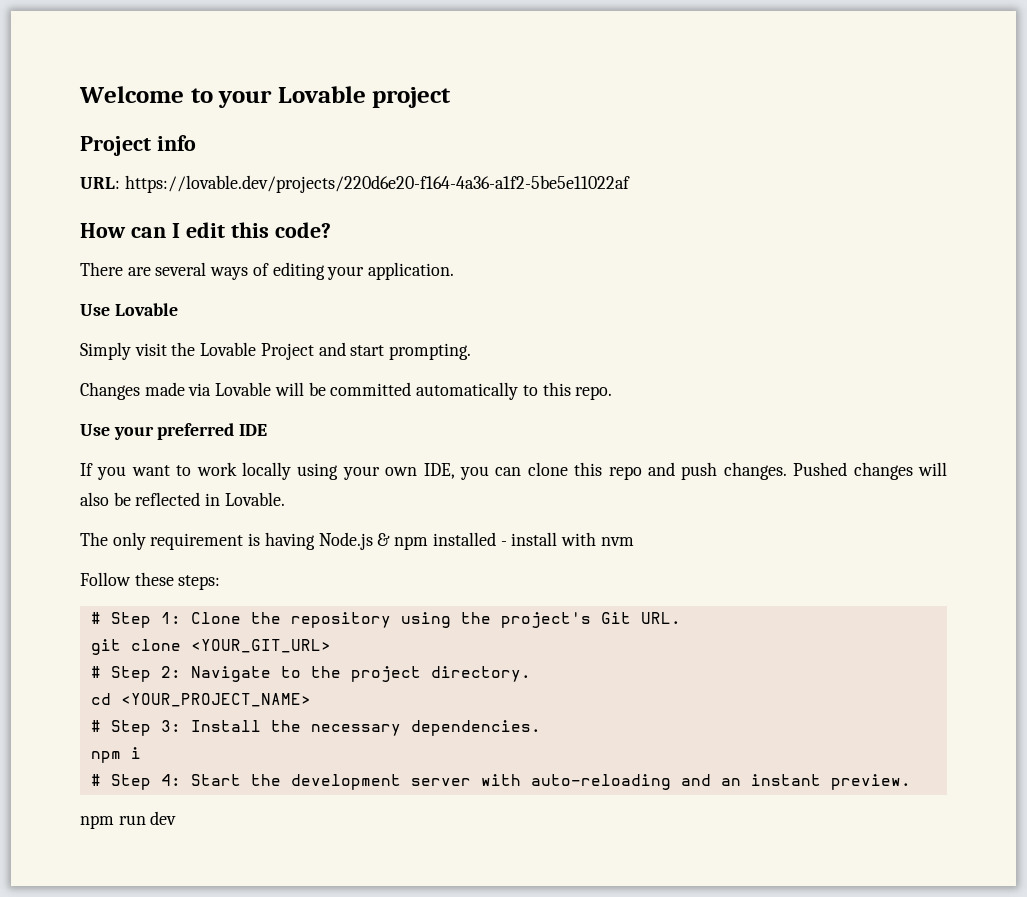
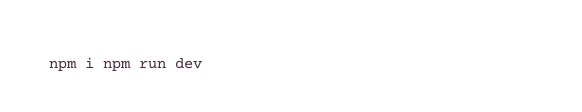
[79,86,452,108] [80,135,196,156] [80,175,630,193] [80,222,331,238] [80,262,455,280] [80,303,178,316] [80,342,472,360] [80,382,613,400] [80,423,268,440] [80,462,947,480] [80,492,285,506] [80,532,634,550] [80,572,221,590] [90,612,681,628] [90,639,331,655] [90,666,531,682] [90,693,311,707] [90,720,541,736] [90,747,141,763] [90,774,911,790] Welcome to your Lovable project // Project info // URL: https://lovable.dev/projects/220d6e20-f164-4a36-a1f2-5be5e11022af // How can I edit this code? // There are several ways of editing your application. // Use Lovable // Simply visit the Lovable Project and start prompting. // Changes made via Lovable will be committed automatically to this repo. // Use your preferred IDE // If you want to work locally using your own IDE, you can clone this repo and push changes. Pushed changes will also be reflected in Lovable. // The only requirement is having Node.js & npm installed - install with nvm // Follow these steps: // # Step 1: Clone the repository using the project's Git URL. // git clone <YOUR_GIT_URL> // # Step 2: Navigate to the project directory. // cd <YOUR_PROJECT_NAME> // # Step 3: Install the necessary dependencies. // npm i // # Step 4: Start the development server with auto-reloading and an instant preview. // -> [49,57,94,71] npm i

